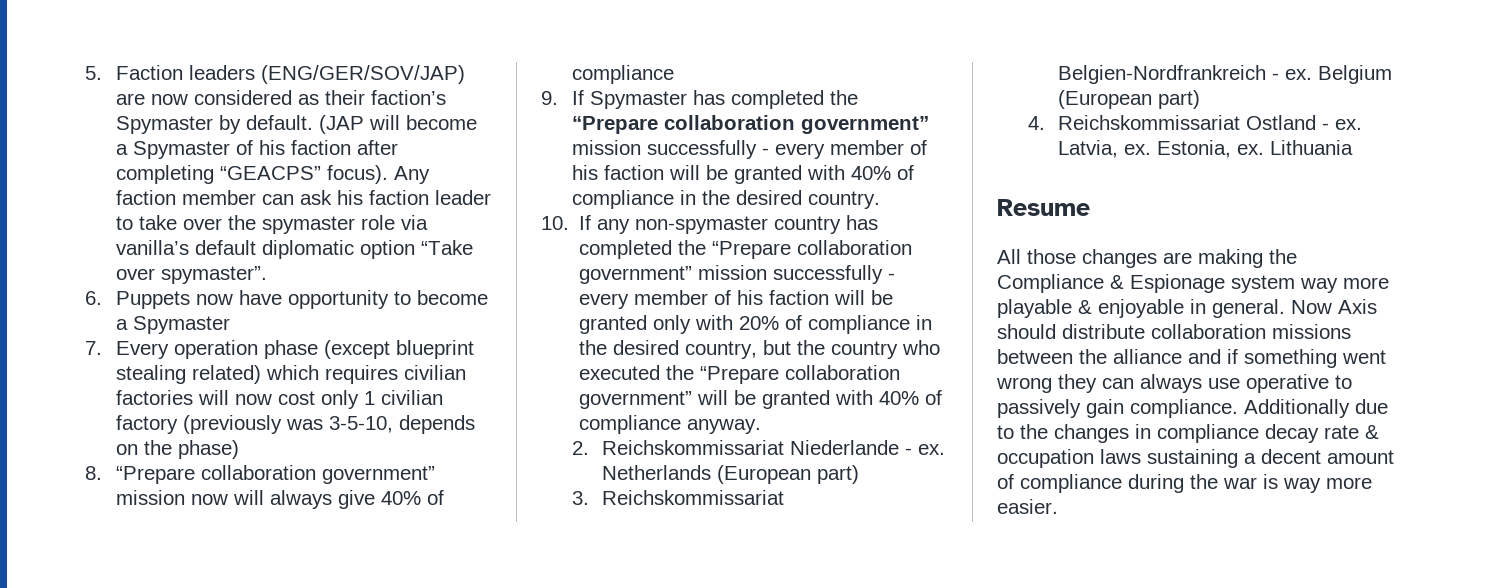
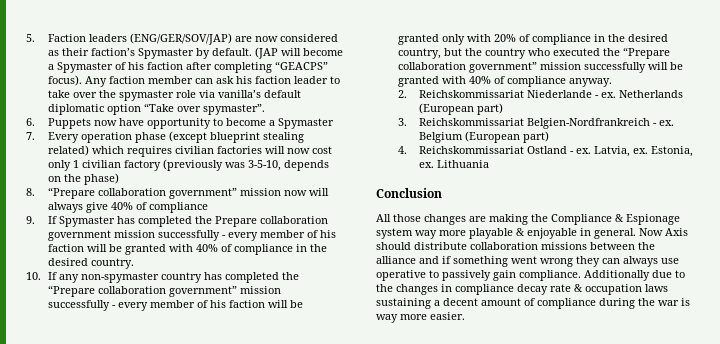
[571,115,929,134] “Prepare collaboration government” -> [214,216,328,227] [47,230,111,241] Prepare collaboration government
(693, 400) none -> [539,62,646,73] mission successfully
[997,199,1090,216] Resume -> [376,188,442,198] Conclusion

